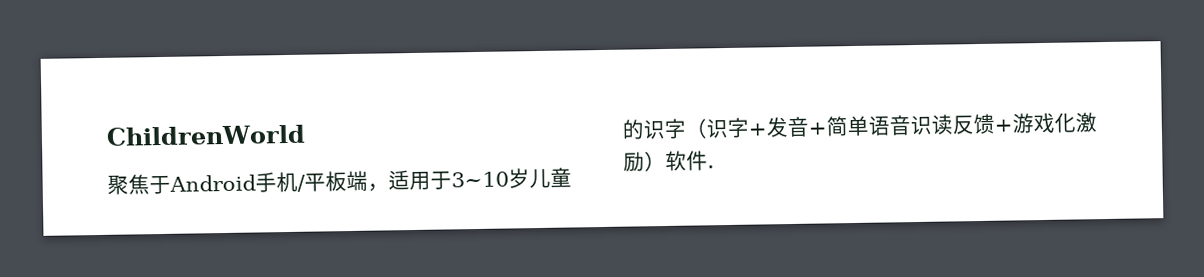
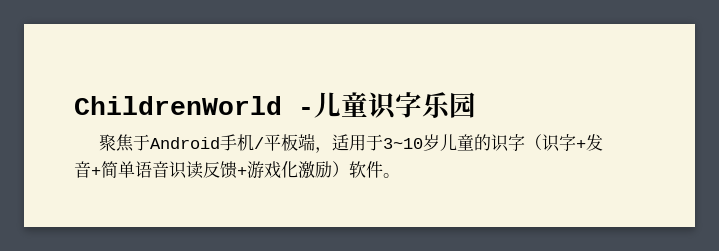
(306, 135) none -> [298,92,476,120] -儿童识字乐园
[707,165,715,169] . -> [383,173,400,178] 。

